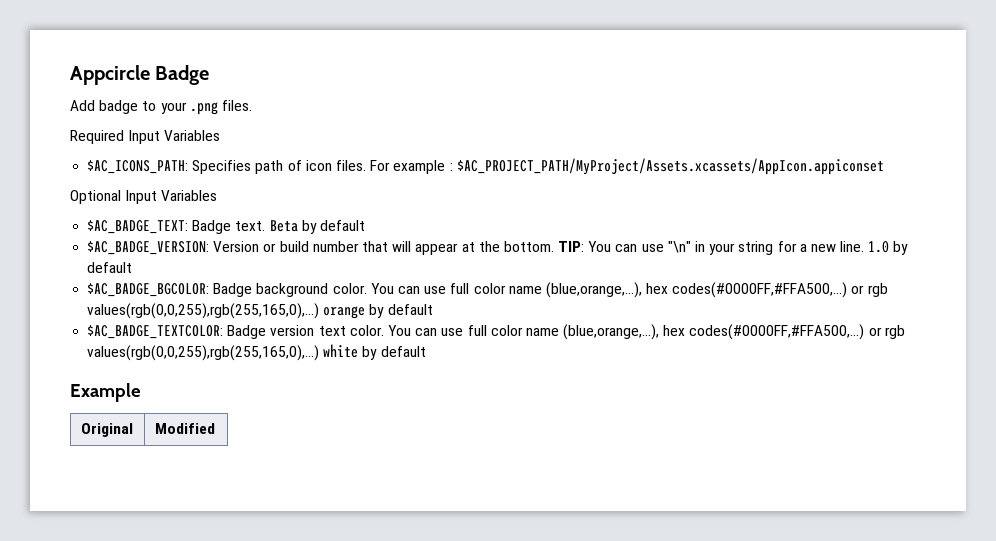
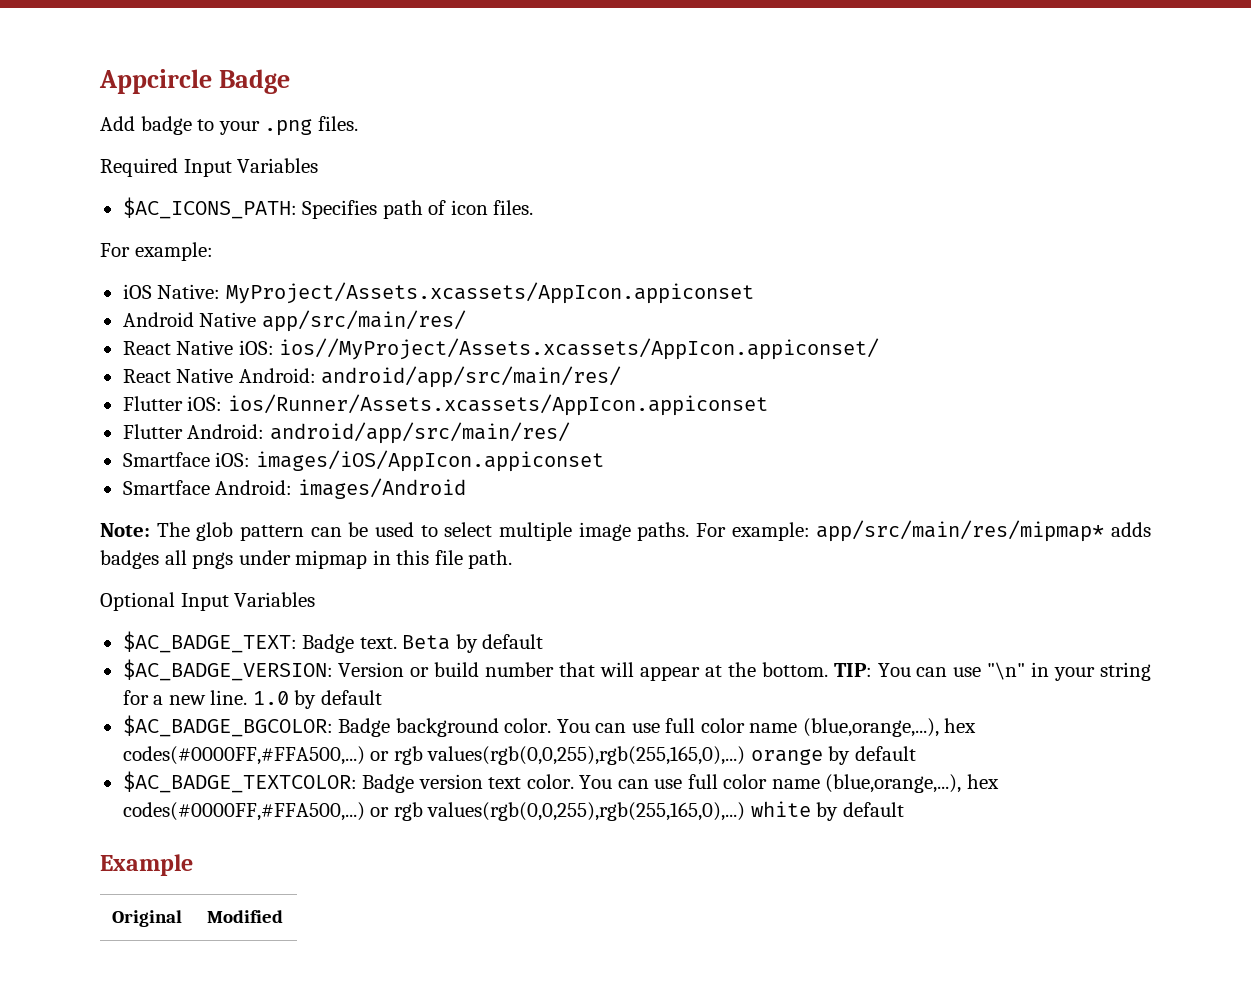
[370,158,884,175] For example : $AC_PROJECT_PATH/MyProject/Assets.xcassets/AppIcon.appiconset -> [100,242,213,261] [122,282,754,304] [122,310,466,332] [122,338,880,360] [122,366,622,388] [122,394,768,416] [122,422,570,444] [122,450,604,472] [122,478,466,499] [100,520,1151,542] [100,550,513,569] // For example: // iOS Native: MyProject/Assets.xcassets/AppIcon.appiconset // Android Native app/src/main/res/ // React Native iOS: ios//MyProject/Assets.xcassets/AppIcon.appiconset/ // React Native Android: android/app/src/main/res/ // Flutter iOS: ios/Runner/Assets.xcassets/AppIcon.appiconset // Flutter Android: android/app/src/main/res/ // Smartface iOS: images/iOS/AppIcon.appiconset // Smartface Android: images/Android // Note: The glob pattern can be used to select multiple image paths. For example: app/src/main/res/mipmap* adds badges all pngs under mipmap in this file path.

